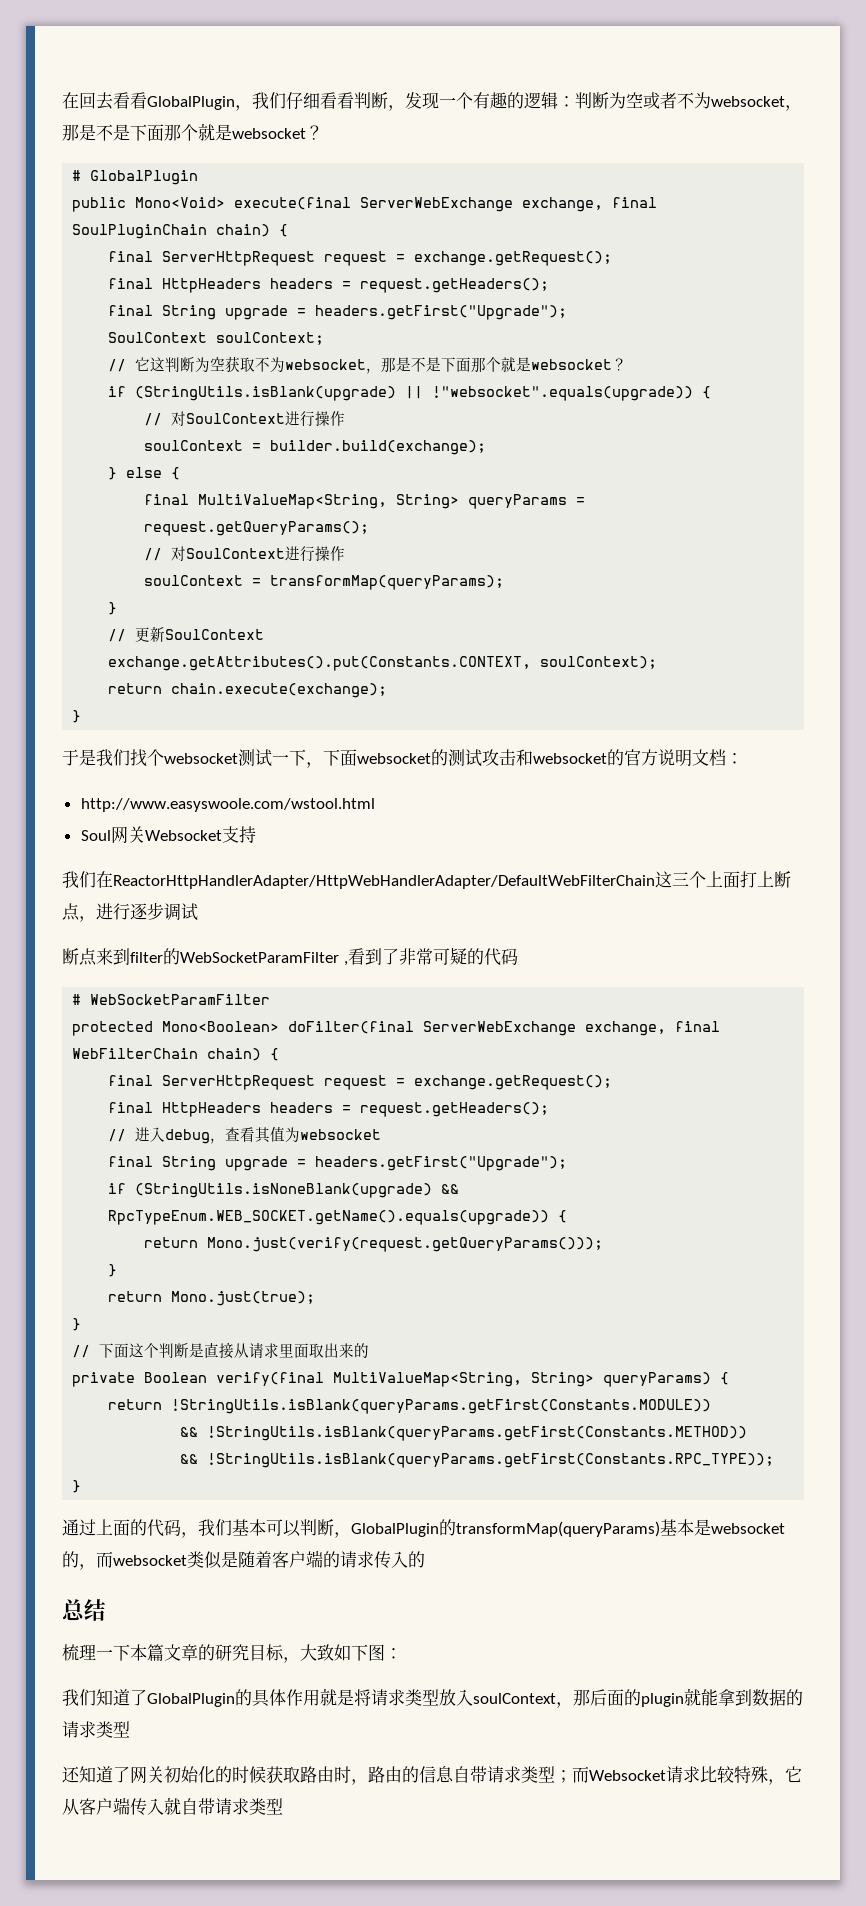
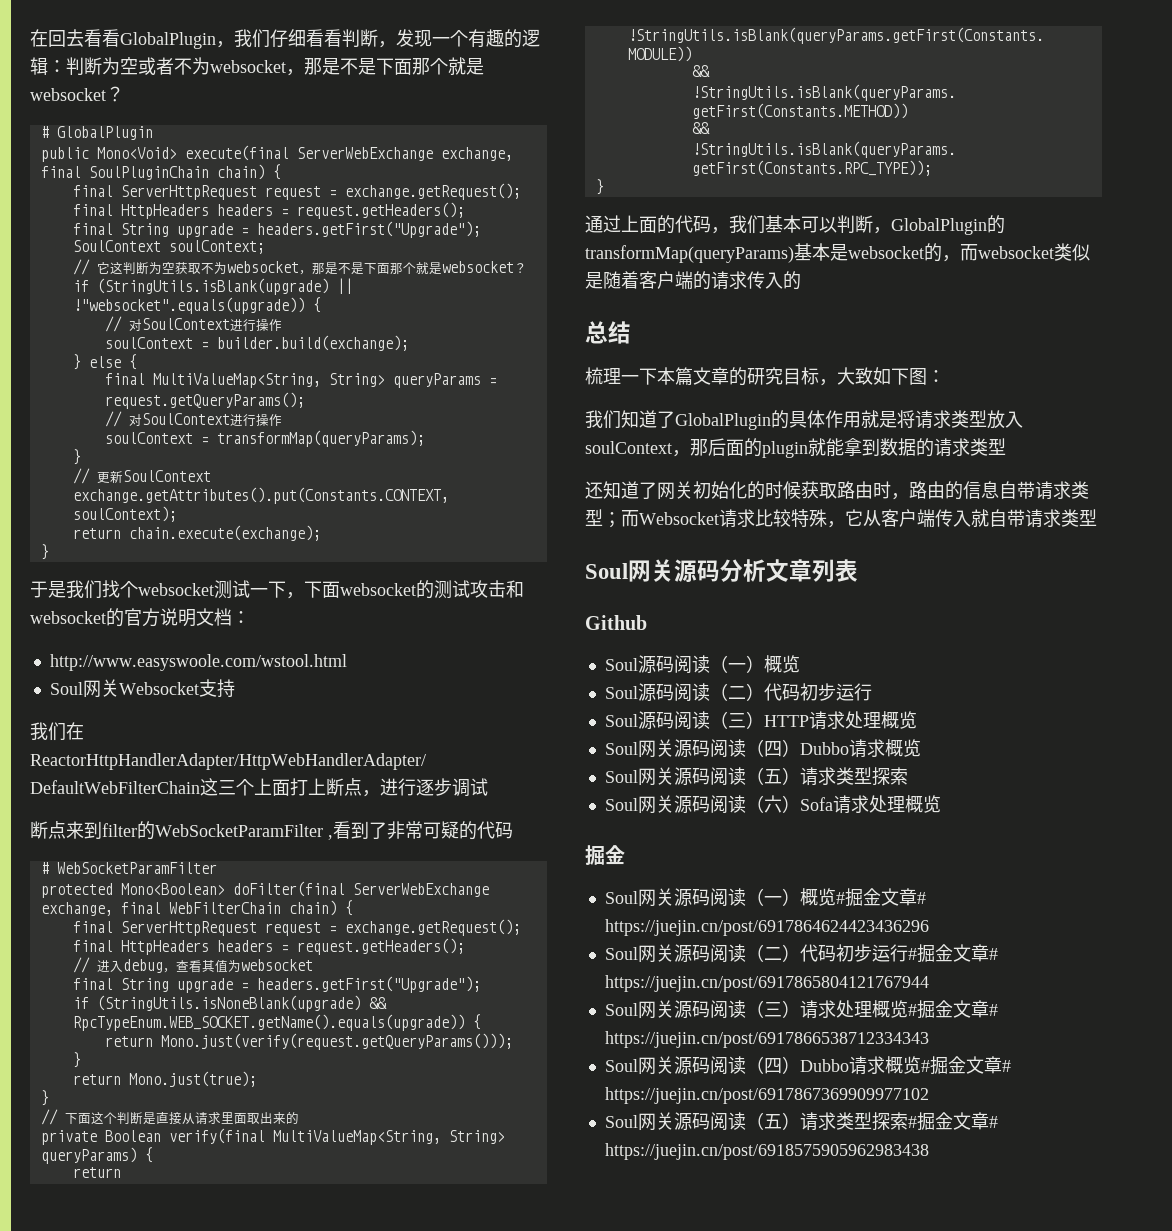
(283, 1806) none -> [585,559,858,583] [585,615,647,630] [604,655,800,674] [604,683,872,702] [604,711,917,730] [604,739,921,758] [604,767,908,786] [604,795,941,814] [585,845,625,865] [604,888,926,907] [604,919,929,936] [604,944,998,963] [604,975,929,992] [604,1000,998,1019] [604,1031,929,1048] [604,1056,1011,1075] [604,1087,929,1104] [604,1112,998,1131] [604,1143,929,1160] // Soul网关源码分析文章列表 // Github // Soul源码阅读（一）概览 // Soul源码阅读（二）代码初步运行 // Soul源码阅读（三）HTTP请求处理概览 // Soul网关源码阅读（四）Dubbo请求概览 // Soul网关源码阅读（五）请求类型探索 // Soul网关源码阅读（六）Sofa请求处理概览 // 掘金 // Soul网关源码阅读（一）概览#掘金文章# https://juejin.cn/post/6917864624423436296 // Soul网关源码阅读（二）代码初步运行#掘金文章# https://juejin.cn/post/6917865804121767944 // Soul网关源码阅读（三）请求处理概览#掘金文章# https://juejin.cn/post/6917866538712334343 // Soul网关源码阅读（四）Dubbo请求概览#掘金文章# https://juejin.cn/post/6917867369909977102 // Soul网关源码阅读（五）请求类型探索#掘金文章# https://juejin.cn/post/6918575905962983438

